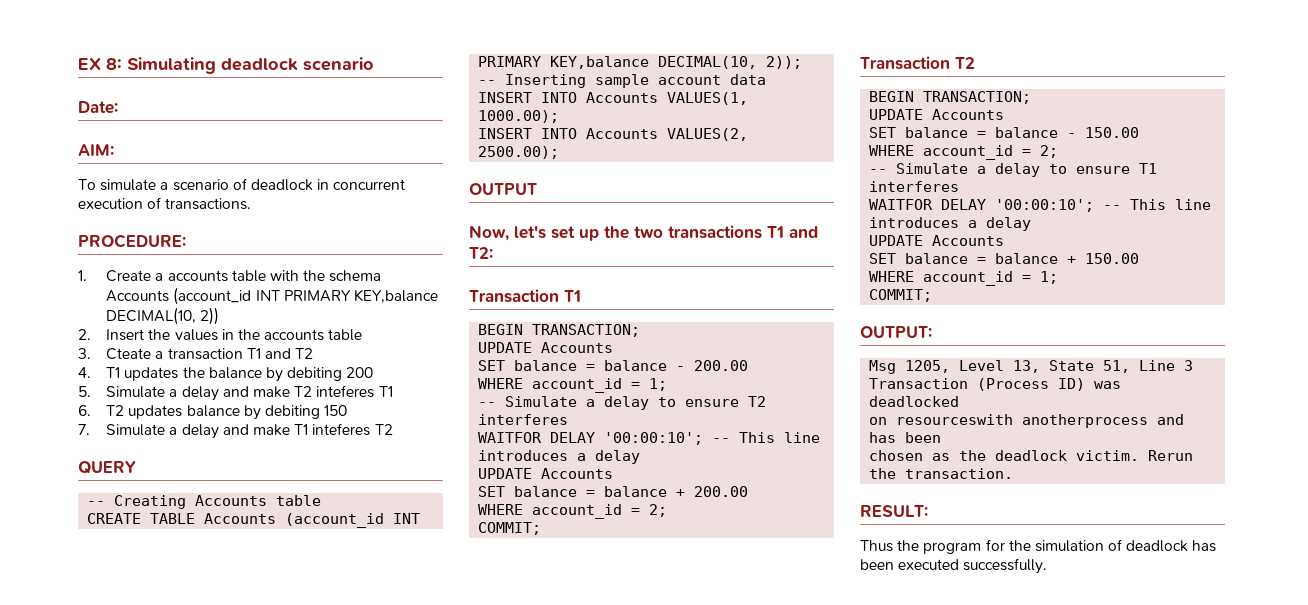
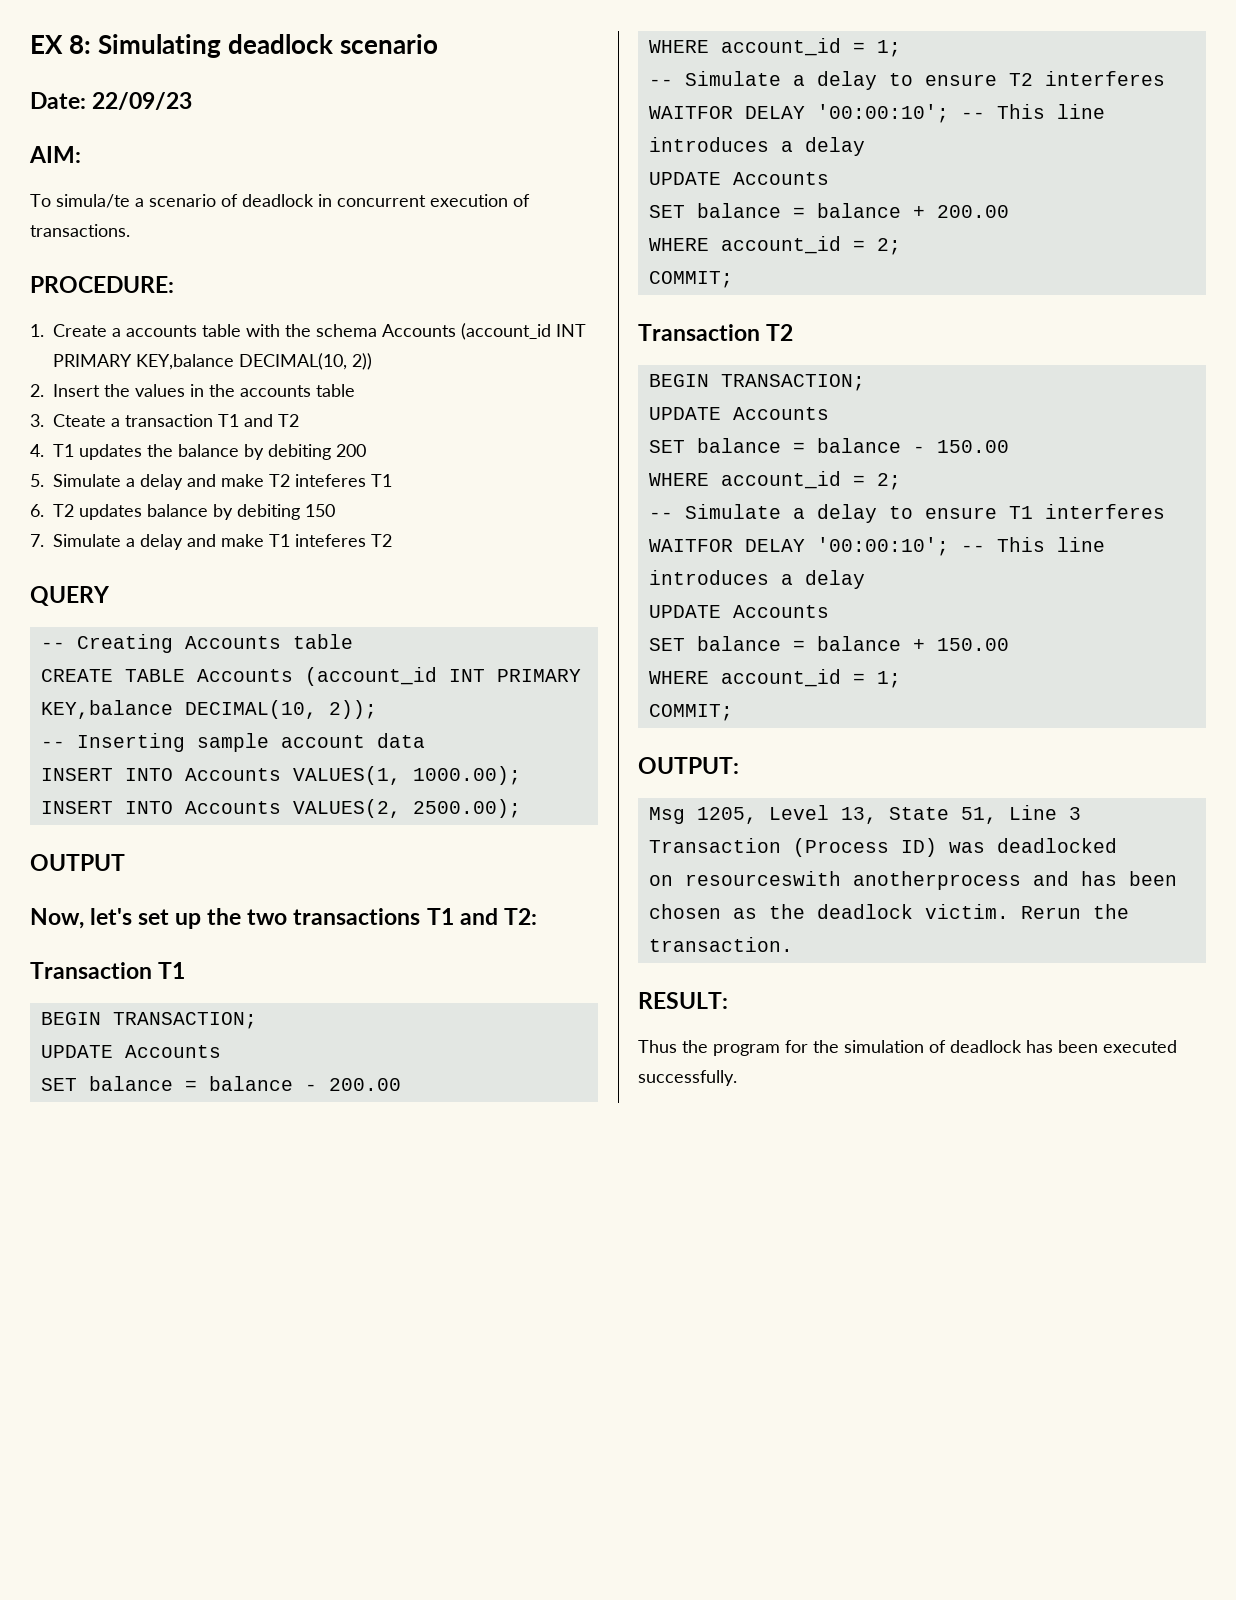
(118, 107) none -> [92,92,193,110] 22/09/23
[100,179,157,191] simulate -> [56,194,130,208] simula/te

